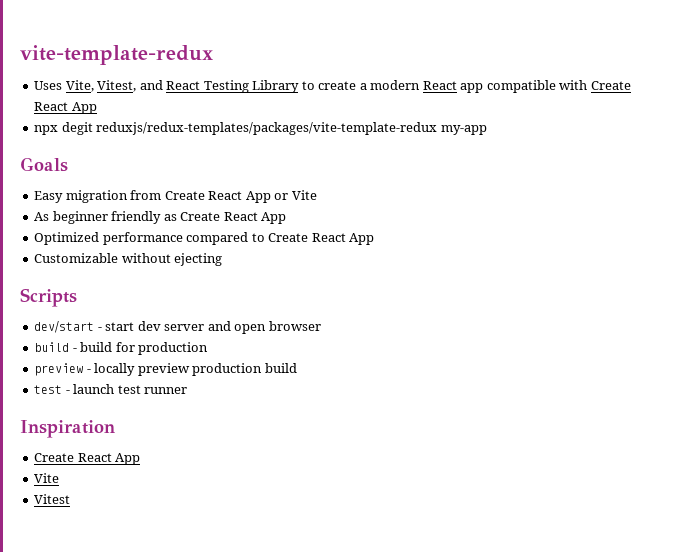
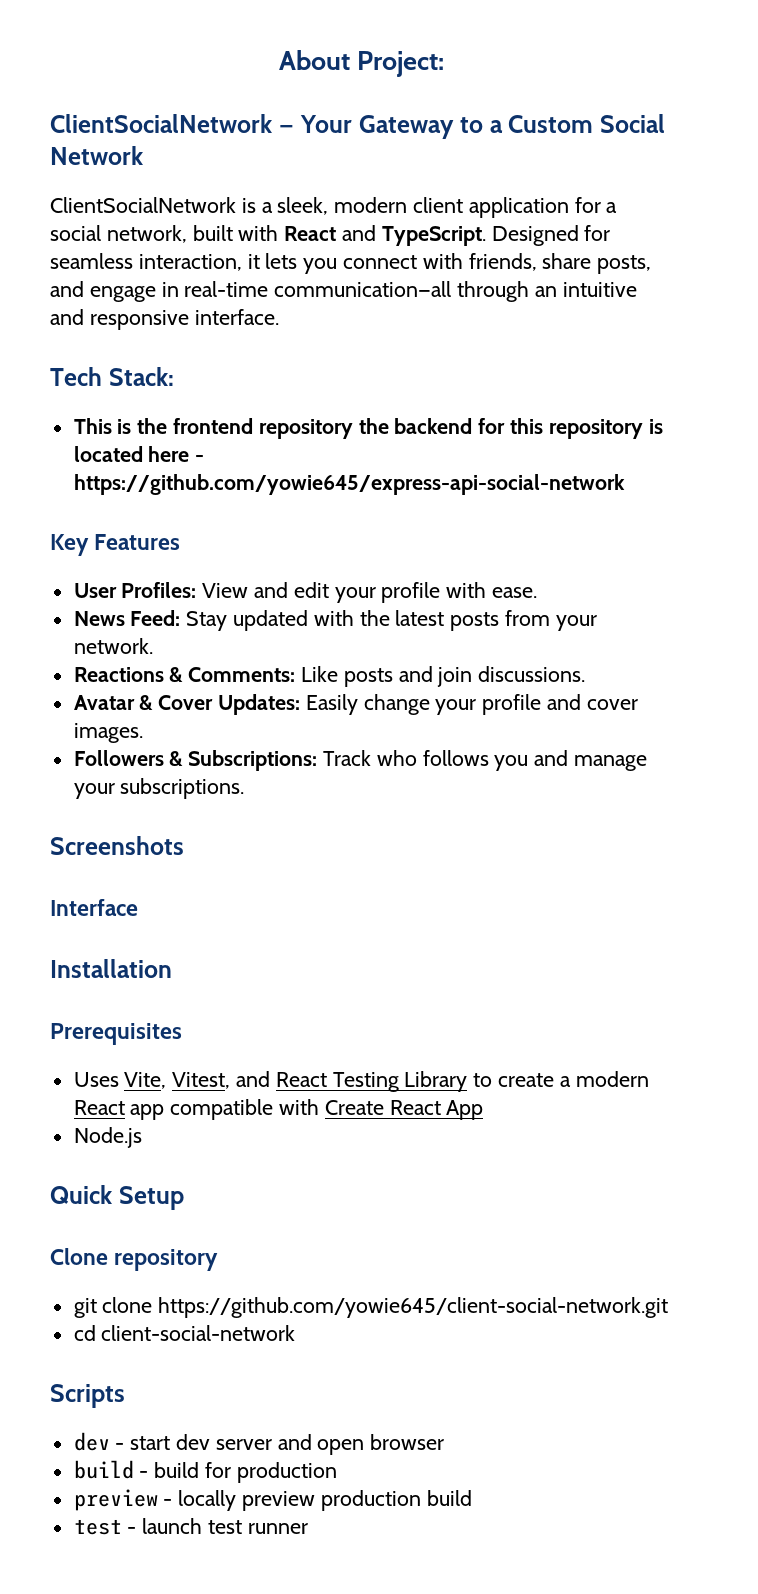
[20,45,213,65] vite-template-redux -> [278,50,445,77] [50,114,666,139] [50,146,143,165] [50,197,618,218] [50,225,611,246] [50,253,652,274] [50,281,637,302] [50,309,279,330] [50,367,174,386] [73,418,663,439] [73,446,205,462] [73,474,625,495] [50,534,181,556] [73,582,538,603] [73,610,597,631] [73,638,153,654] [73,666,586,687] [73,694,638,715] [73,723,143,743] [73,750,648,771] [73,778,245,799] [50,836,184,855] [50,899,138,916] [50,959,172,978] [50,1023,182,1045] About Project: // ClientSocialNetwork — Your Gateway to a Custom Social Network // ClientSocialNetwork is a sleek, modern client application for a social network, built with React and TypeScript. Designed for seamless interaction, it lets you connect with friends, share posts, and engage in real-time communication—all through an intuitive and responsive interface. // Tech Stack: // This is the frontend repository the backend for this repository is located here - https://github.com/yowie645/express-api-social-network // Key Features // User Profiles: View and edit your profile with ease. // News Feed: Stay updated with the latest posts from your network. // Reactions & Comments: Like posts and join discussions. // Avatar & Cover Updates: Easily change your profile and cover images. // Followers & Subscriptions: Track who follows you and manage your subscriptions. // Screenshots // Interface // Installation // Prerequisites
[34,122,487,135] [20,157,68,172] [34,190,317,203] [34,211,287,224] [34,232,375,245] [34,253,223,266] npx degit reduxjs/redux-templates/packages/vite-template-redux my-app // Goals // Easy migration from Create React App or Vite // As beginner friendly as Create React App // Optimized performance compared to Create React App // Customizable without ejecting -> [73,1127,142,1148] [50,1185,184,1210] [50,1248,219,1271] [73,1297,669,1318] [73,1325,296,1341] Node.js // Quick Setup // Clone repository // git clone https://github.com/yowie645/client-social-network.git // cd client-social-network
[34,321,95,333] dev/start -> [73,1432,110,1451] dev
[20,420,115,438] [34,453,141,465] [34,473,60,483] [34,494,71,504] // Inspiration // Create React App // Vite // Vitest -> (308, 1528) none

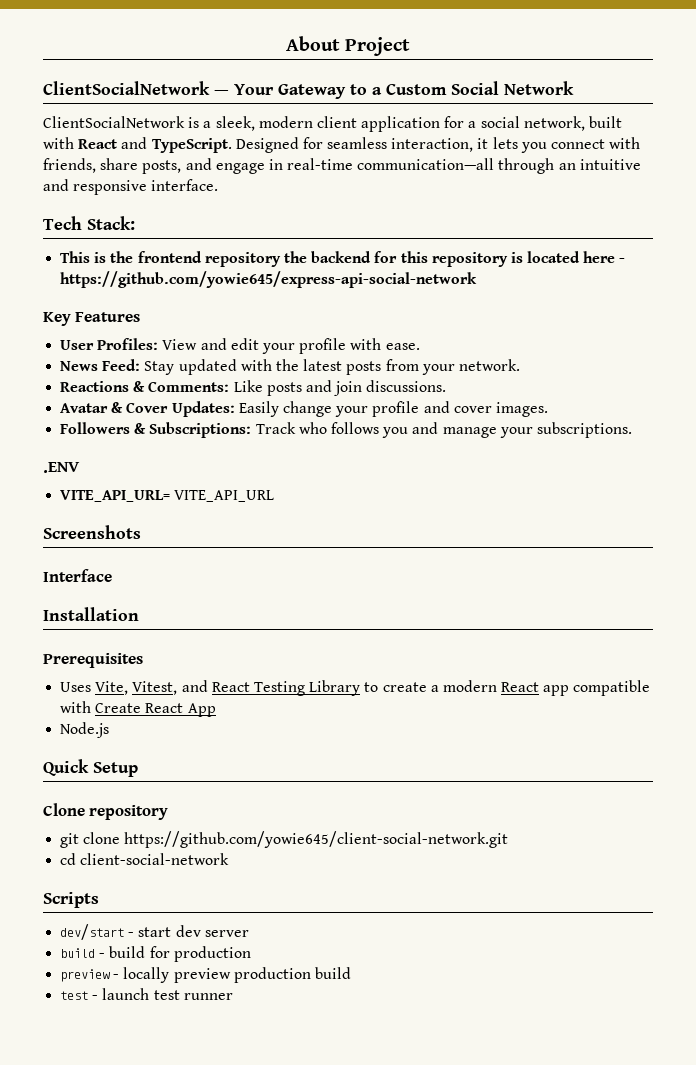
[357,51,445,77] Project: -> [345,37,411,56] Project
(245, 788) none -> [43,462,80,473] [60,490,275,502] // .ENV // VITE_API_URL= VITE_API_URL
[73,1432,110,1451] dev -> [60,924,125,940] dev/start
[277,1434,445,1455] and open browser -> (249, 933) none

